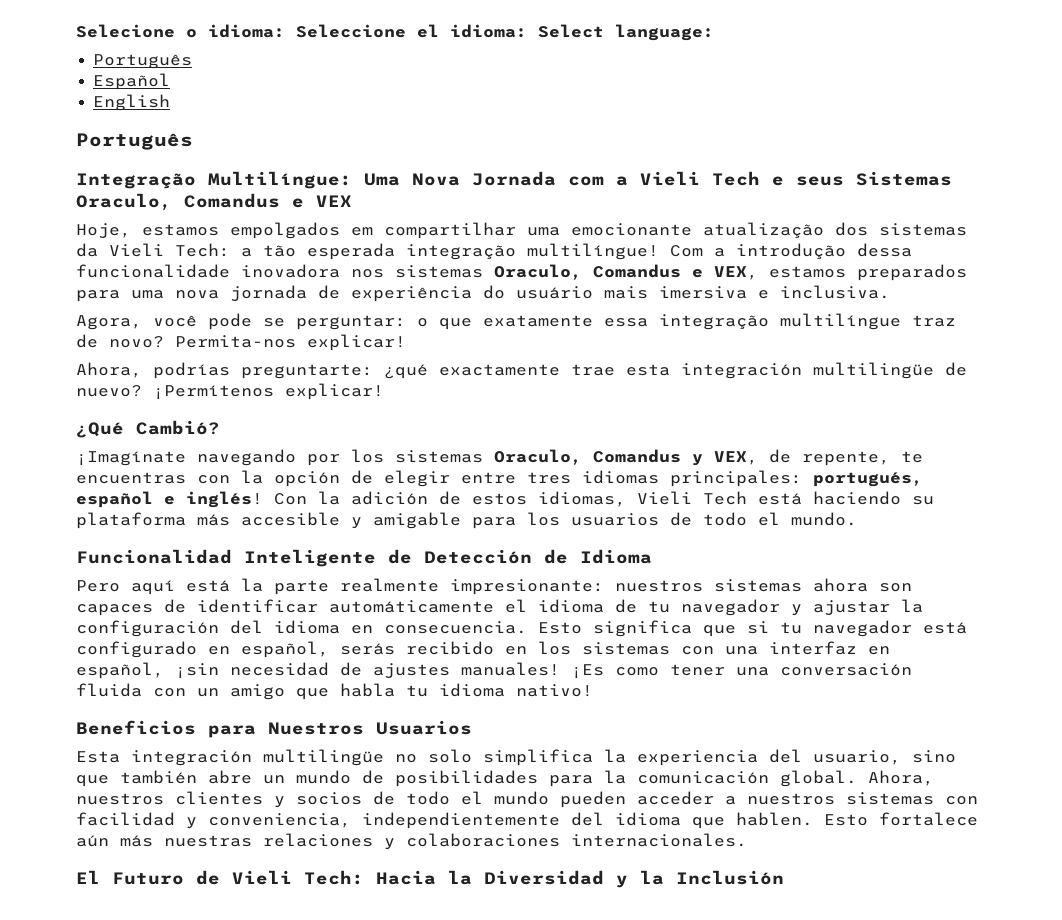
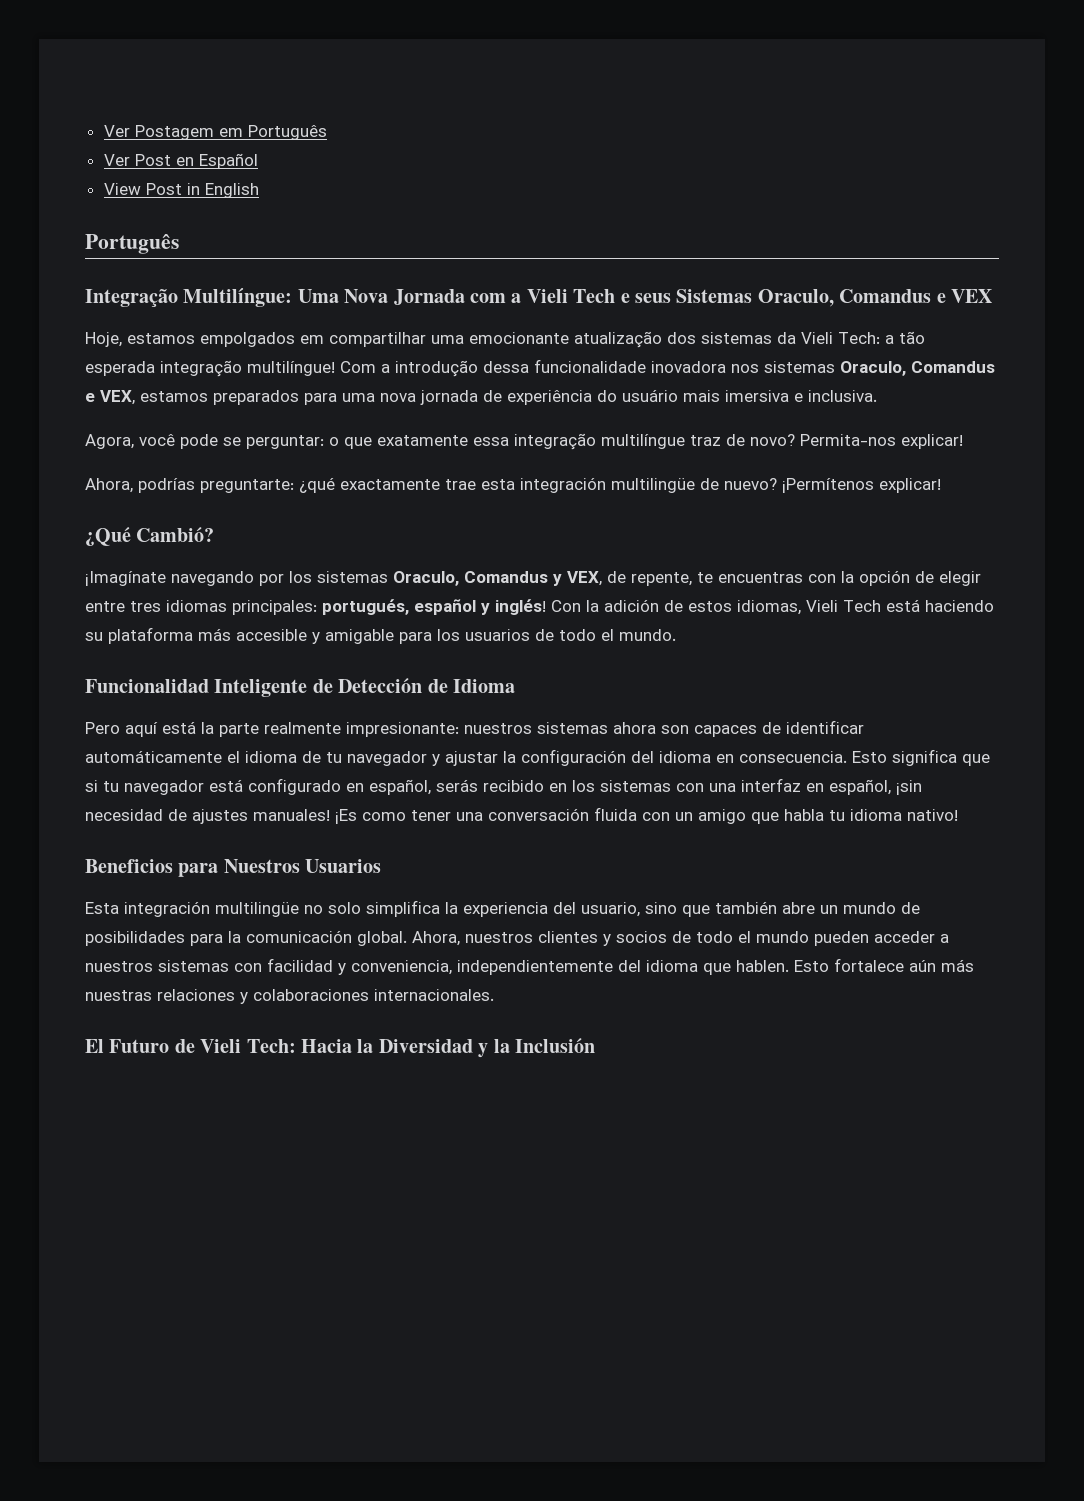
[76,24,714,41] [93,54,193,69] [93,73,171,90] Selecione o idioma: Seleccione el idioma: Select language: // Português // Español // -> [103,125,327,140] [103,153,258,169] [103,183,200,195] Ver Postagem em Português // Ver Post en Español // View Post in
[164,496,175,505] e -> [481,603,490,615] y

